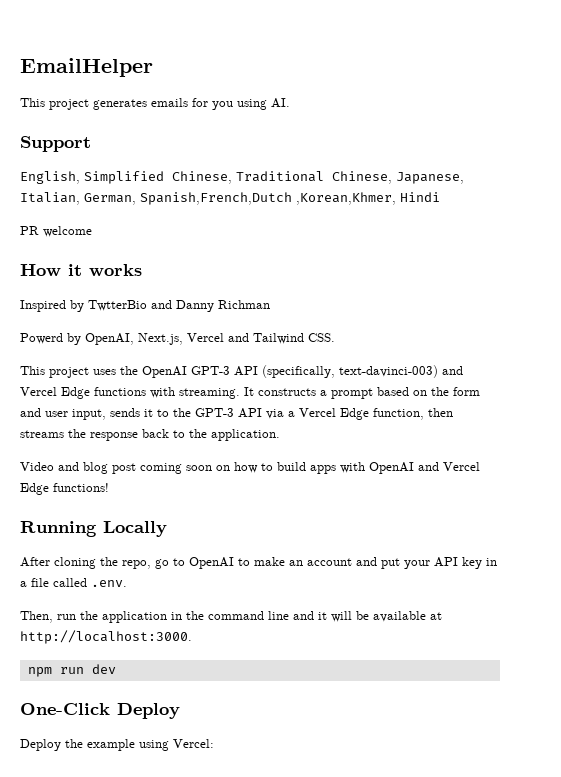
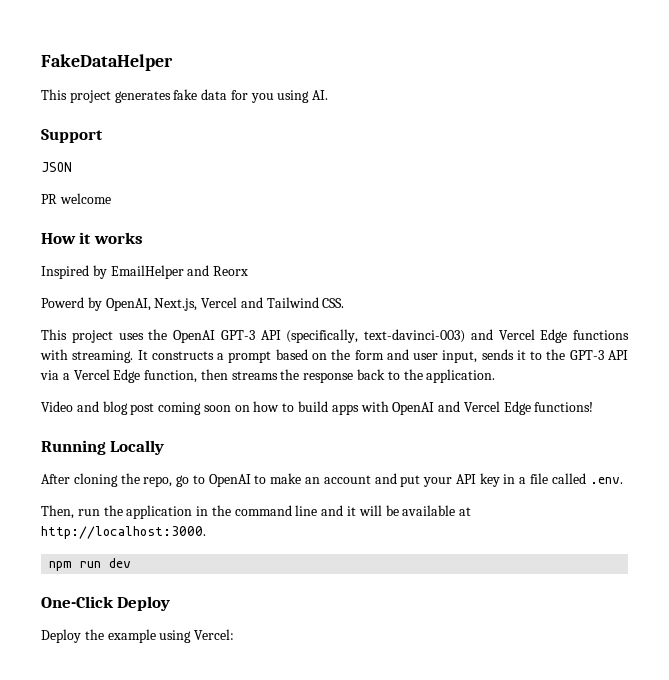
[20,58,153,77] EmailHelper -> [41,54,173,71] FakeDataHelper
[151,98,188,107] emails -> [173,89,228,100] fake data
[20,171,464,184] [20,192,440,205] English, Simplified Chinese, Traditional Chinese, Japanese, Italian, German, Spanish,French,Dutch ,Korean,Khmer, Hindi -> [41,162,72,172] JSON
[88,300,270,312] TwtterBio and Danny Richman -> [110,265,249,279] EmailHelper and Reorx

